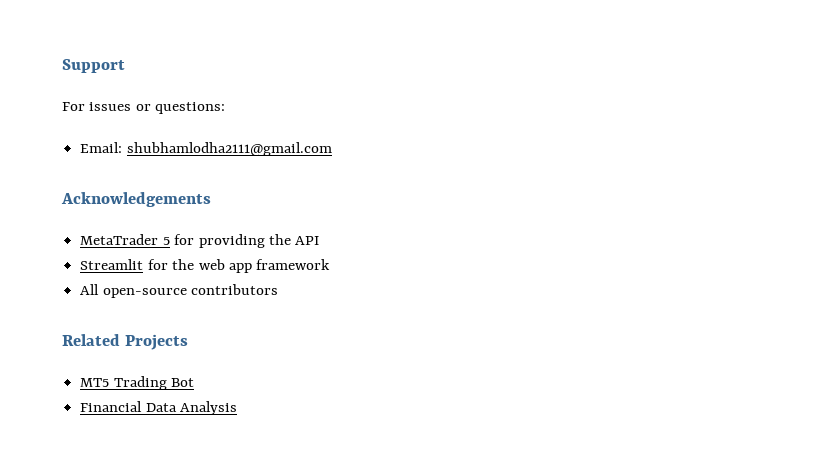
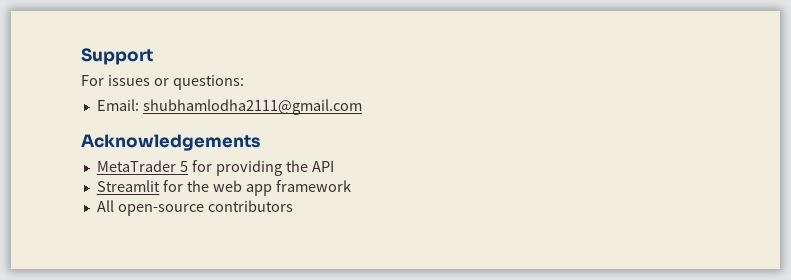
[62,334,189,350] [80,376,195,390] [80,401,238,415] // Related Projects // MT5 Trading Bot // Financial Data Analysis -> (293, 206) none

